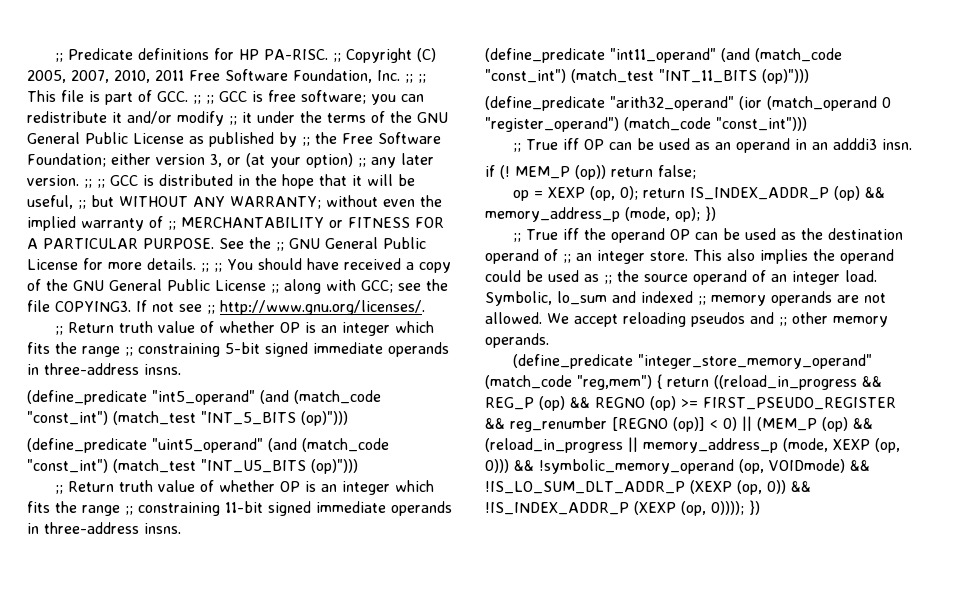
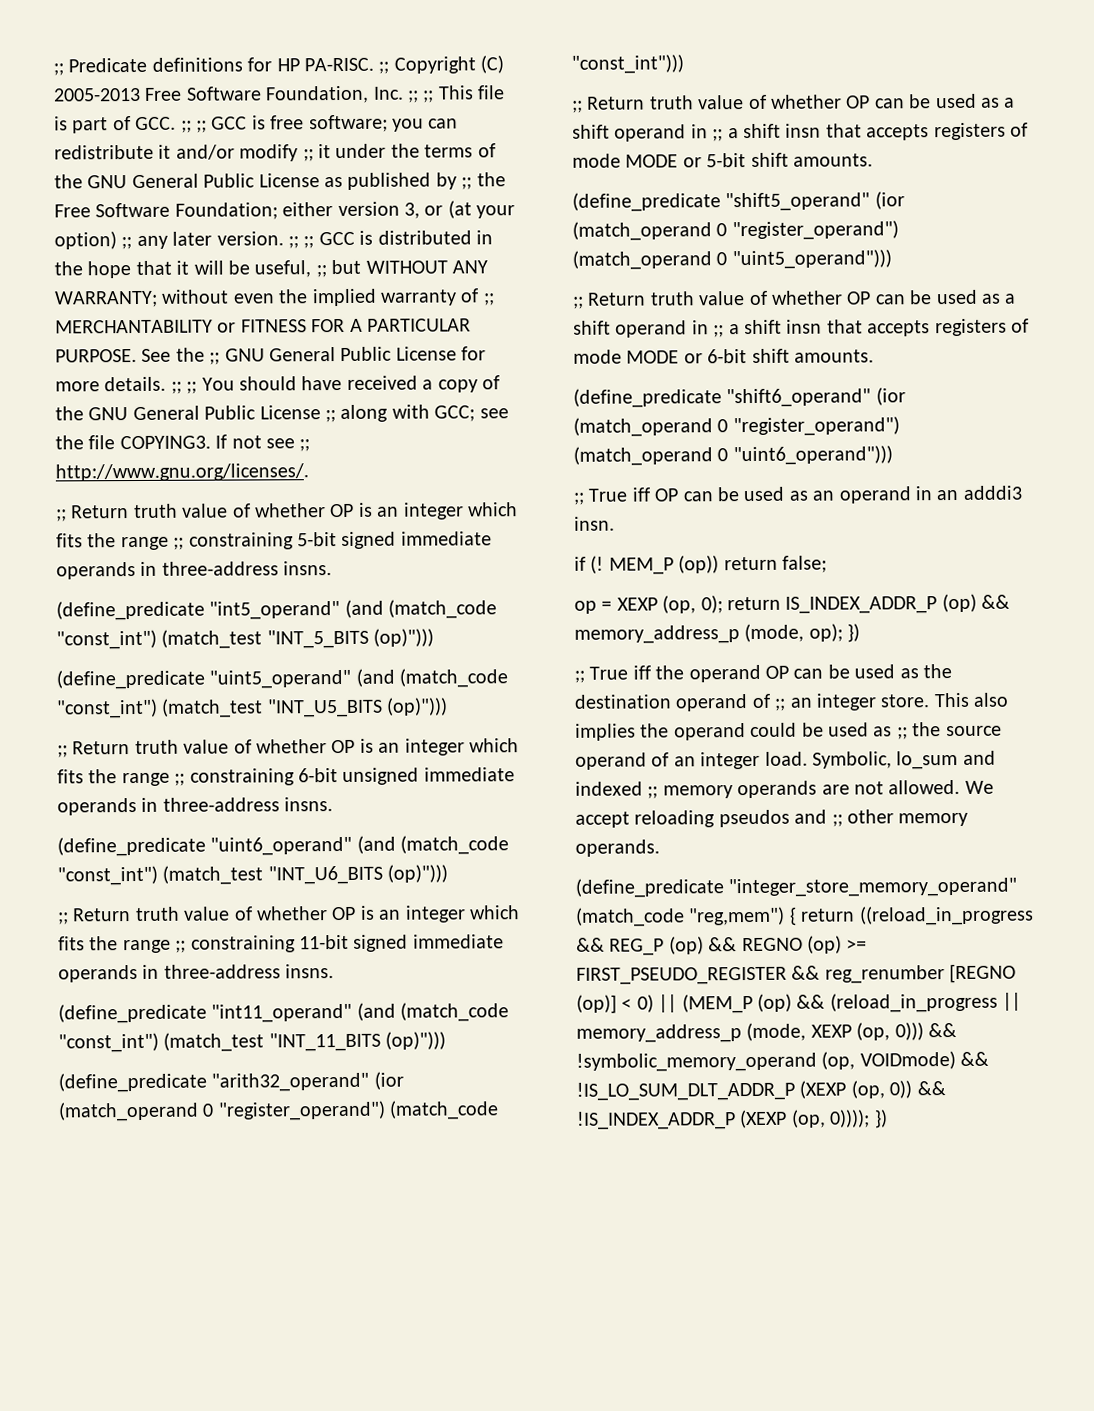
[27,70,184,83] 2005, 2007, 2010, 2011 -> [53,87,141,102] 2005-2013
(358, 466) none -> [57,738,519,758] [57,767,515,787] [57,797,334,816] [57,835,510,857] [57,864,449,886] // ;; Return truth value of whether OP is an integer which fits the range ;; constraining 6-bit unsigned immediate operands in three-address insns. // (define_predicate "uint6_operand" (and (match_code "const_int") (match_test "INT_U6_BITS (op)")))
(807, 124) none -> [572,93,1016,113] [572,122,1028,142] [572,152,873,168] [572,191,905,212] [572,220,899,241] [572,249,892,270] [573,289,1017,309] [573,318,1029,338] [573,348,874,364] [573,387,906,408] [573,416,900,437] [573,445,893,466] // ;; Return truth value of whether OP can be used as a shift operand in ;; a shift insn that accepts registers of mode MODE or 5-bit shift amounts. // (define_predicate "shift5_operand" (ior (match_operand 0 "register_operand") (match_operand 0 "uint5_operand"))) // ;; Return truth value of whether OP can be used as a shift operand in ;; a shift insn that accepts registers of mode MODE or 6-bit shift amounts. // (define_predicate "shift6_operand" (ior (match_operand 0 "register_operand") (match_operand 0 "uint6_operand")))

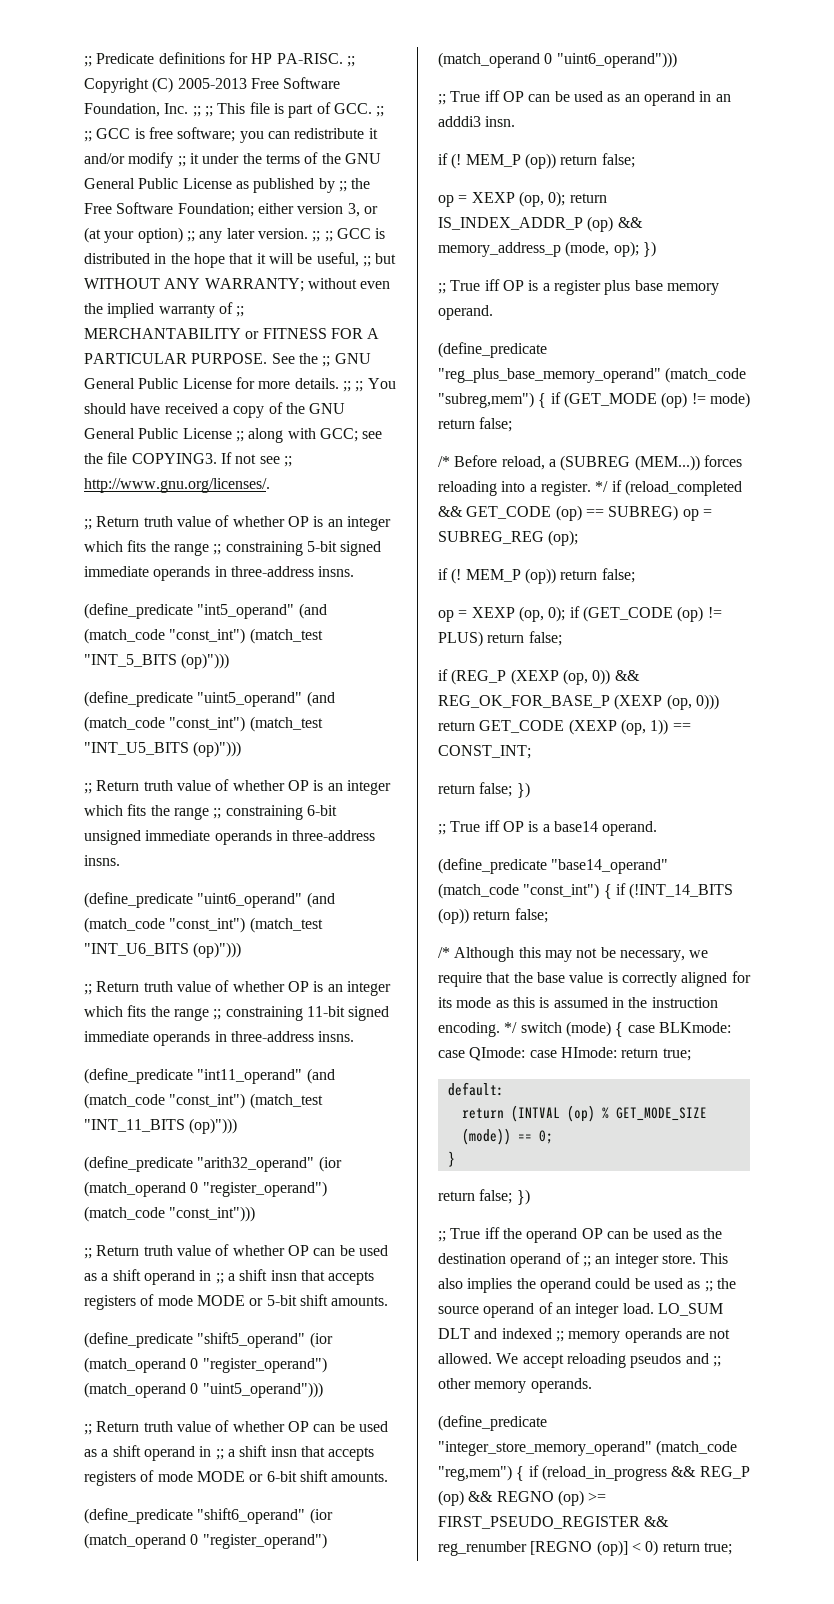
(861, 633) none -> [438,279,719,295] [438,305,493,320] [438,342,547,358] [438,367,747,383] [438,392,750,408] [438,417,513,432] [438,455,742,471] [438,480,742,496] [438,505,712,521] [438,530,579,546] [438,568,635,584] [438,606,722,622] [438,631,562,647] [438,669,640,685] [438,694,719,710] [438,719,691,735] [438,745,531,759] [438,782,530,798] [438,820,658,836] [438,858,669,874] [438,883,734,899] [438,908,548,924] [438,947,709,962] [438,971,751,987] [438,997,718,1008] [438,1021,731,1037] [438,1047,691,1061] [447,1082,504,1096] [461,1105,707,1122] [461,1128,553,1145] [447,1151,455,1167] [438,1189,530,1205] // ;; True iff OP is a register plus base memory operand. // (define_predicate "reg_plus_base_memory_operand" (match_code "subreg,mem") { if (GET_MODE (op) != mode) return false; // /* Before reload, a (SUBREG (MEM...)) forces reloading into a register. */ if (reload_completed && GET_CODE (op) == SUBREG) op = SUBREG_REG (op); // if (! MEM_P (op)) return false; // op = XEXP (op, 0); if (GET_CODE (op) != PLUS) return false; // if (REG_P (XEXP (op, 0)) && REG_OK_FOR_BASE_P (XEXP (op, 0))) return GET_CODE (XEXP (op, 1)) == CONST_INT; // return false; }) // ;; True iff OP is a base14 operand. // (define_predicate "base14_operand" (match_code "const_int") { if (!INT_14_BITS (op)) return false; // /* Although this may not be necessary, we require that the base value is correctly aligned for its mode as this is assumed in the instruction encoding. */ switch (mode) { case BLKmode: case QImode: case HImode: return true; // default: // return (INTVAL (op) % GET_MODE_SIZE (mode)) == 0; // } // return false; })
[812,750,959,770] Symbolic, lo_sum -> [657,1303,723,1316] [438,1328,470,1339] LO_SUM DLT
[800,905,1034,926] return ((reload_in_progress -> [528,1465,667,1481] if (reload_in_progress
[658,992,1022,1014] [576,1022,957,1043] [576,1051,990,1072] [576,1080,946,1101] [576,1109,888,1130] || (MEM_P (op) && (reload_in_progress || memory_address_p (mode, XEXP (op, 0))) && !symbolic_memory_operand (op, VOIDmode) && !IS_LO_SUM_DLT_ADDR_P (XEXP (op, 0)) && !IS_INDEX_ADDR_P (XEXP (op, 0)))); }) -> [662,1542,732,1555] return true;

